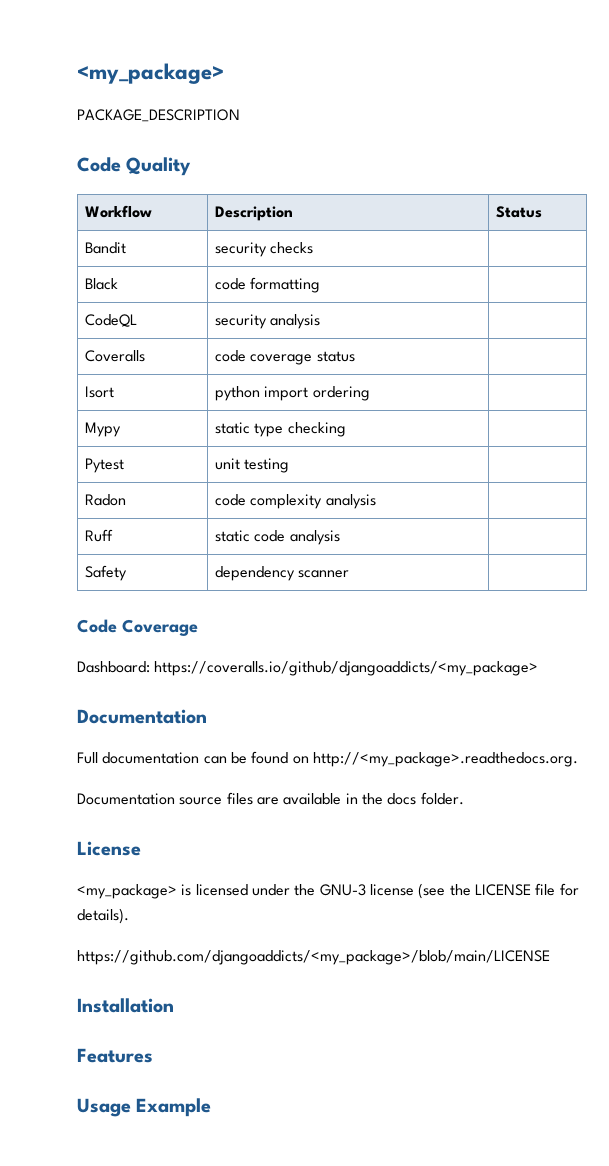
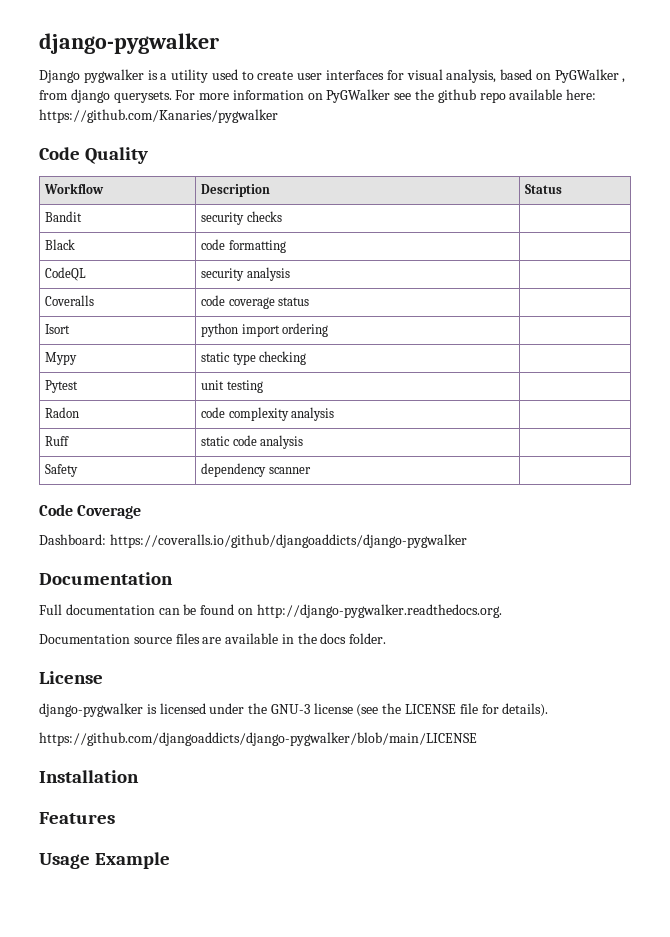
[77,63,224,84] [77,109,240,122] <my_package> // PACKAGE_DESCRIPTION -> [39,33,219,54] [39,69,626,83] [39,89,597,103] [39,109,278,123] django-pygwalker // Django pygwalker is a utility used to create user interfaces for visual analysis, based on PyGWalker , from django querysets. For more information on PyGWalker see the github repo available here: https://github.com/Kanaries/pygwalker
[154,661,539,676] https://coveralls.io/github/djangoaddicts/<my_package> -> [109,534,467,548] https://coveralls.io/github/djangoaddicts/django-pygwalker
[312,752,578,767] http://<my_package>.readthedocs.org. -> [256,604,502,618] http://django-pygwalker.readthedocs.org.
[77,884,177,899] <my_package> -> [39,703,143,717] django-pygwalker
[77,950,550,965] https://github.com/djangoaddicts/<my_package>/blob/main/LICENSE -> [39,732,477,746] https://github.com/djangoaddicts/django-pygwalker/blob/main/LICENSE

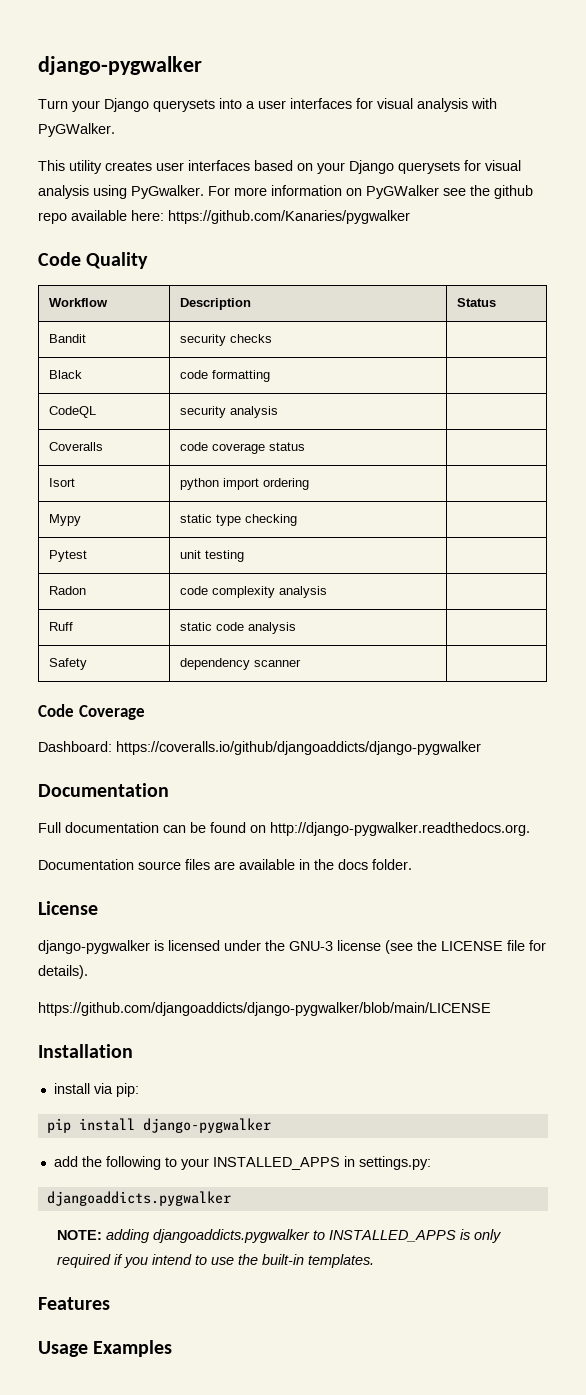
[39,33,219,54] [39,69,626,83] [39,89,172,103] django-pygwalker // Django pygwalker is a utility used to create user interfaces for visual analysis, based on PyGWalker , from django querysets. -> [38,56,202,75] [38,98,497,112] [38,123,115,137] [38,160,521,174] [38,185,204,199] django-pygwalker // Turn your Django querysets into a user interfaces for visual analysis with PyGWalker. // This utility creates user interfaces based on your Django querysets for visual analysis using PyGwalker.
(139, 776) none -> [53,1083,139,1097] [46,1118,271,1133] [53,1156,431,1170] [46,1191,231,1206] [56,1229,501,1243] [56,1254,374,1268] // install via pip: // pip install django-pygwalker // add the following to your INSTALLED_APPS in settings.py: // djangoaddicts.pygwalker // NOTE: adding djangoaddicts.pygwalker to INSTALLED_APPS is only required if you intend to use the built-in templates.
[95,852,171,869] Example -> [93,1340,173,1357] Examples

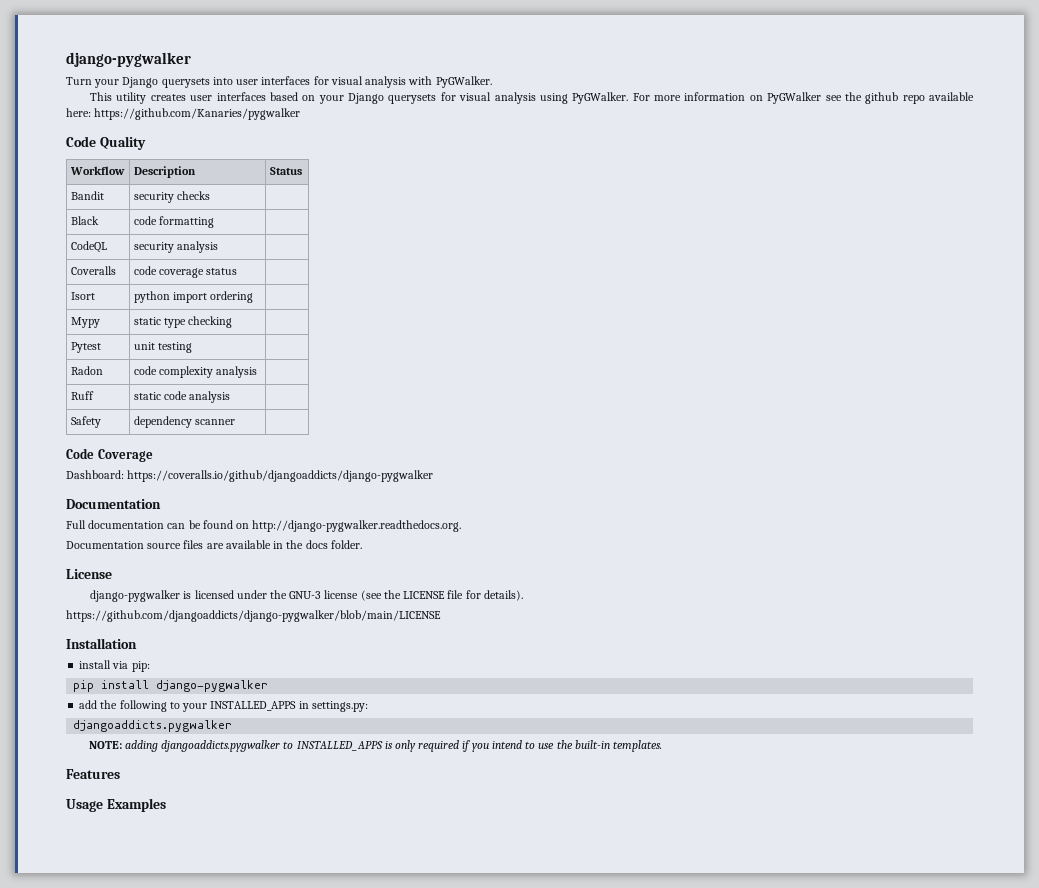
[246,101,255,109] a -> (233, 81) none
[131,185,204,199] PyGwalker. -> [572,92,629,104] PyGWalker.

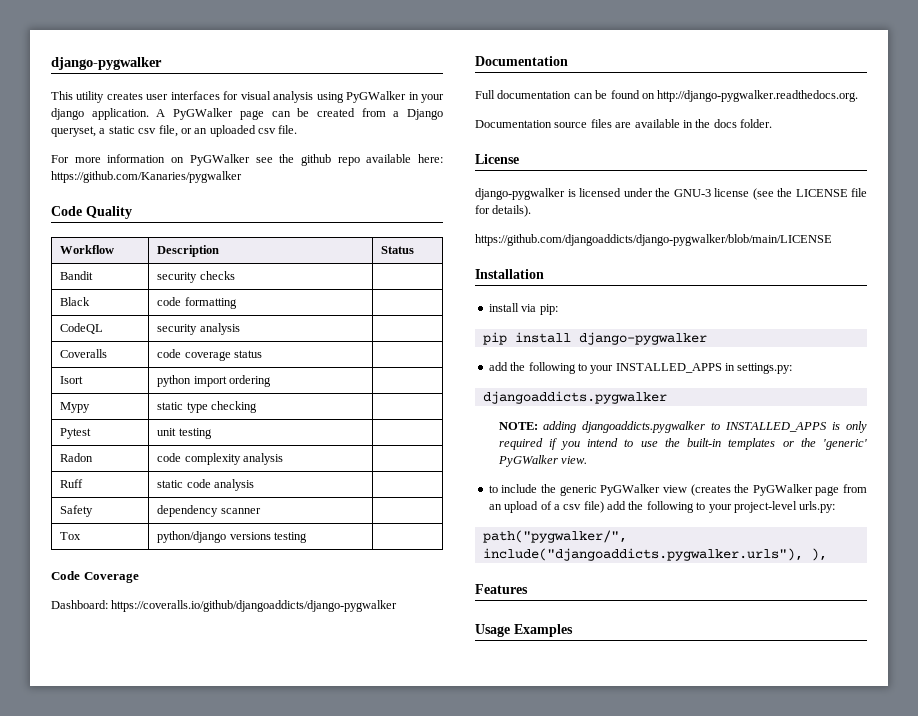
[66,52,191,67] [66,76,492,88] django-pygwalker // Turn your Django querysets into user interfaces for visual analysis with PyGWalker. -> [51,57,162,70] django-pygwalker
[269,92,629,104] based on your Django querysets for visual analysis using PyGWalker. -> [223,91,444,103] [51,108,443,120] [51,125,298,137] for visual analysis using PyGWalker in your django application. A PyGWalker page can be created from a Django queryset, a static csv file, or an uploaded csv file. //
(236, 422) none -> [60,532,82,540] [157,531,308,543] // Tox | python/django versions testing |
[613,740,663,752] templates. -> [728,438,867,450] [497,455,587,467] [488,484,867,496] [488,501,836,513] [482,530,627,543] [482,548,827,561] templates or the 'generic' PyGWalker view. // to include the generic PyGWalker view (creates the PyGWalker page from an upload of a csv file) add the following to your project-level urls.py: // path("pygwalker/", include("djangoaddicts.pygwalker.urls"), ),

